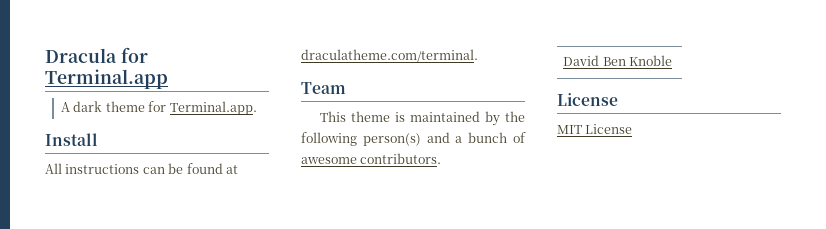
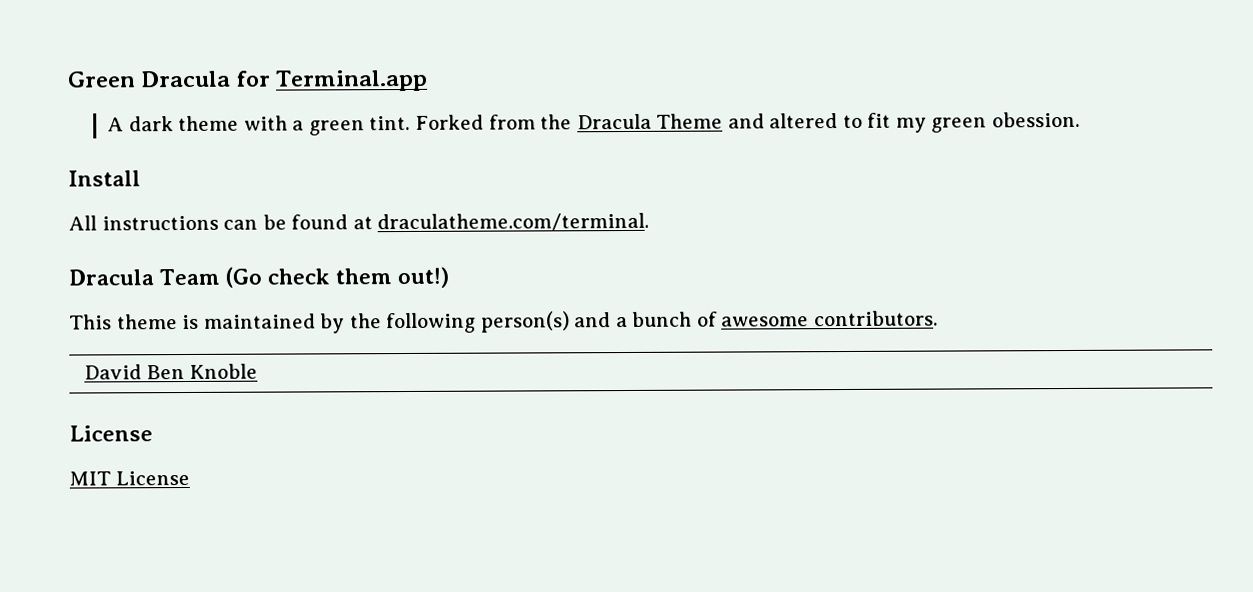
(45, 55) none -> [67,71,136,88] Green
[148,101,257,115] for Terminal.app. -> [243,111,1080,136] with a green tint. Forked from the Dracula Theme and altered to fit my green obession.
(478, 56) none -> [68,269,154,286] Dracula
(346, 88) none -> [225,266,450,289] (Go check them out!)

